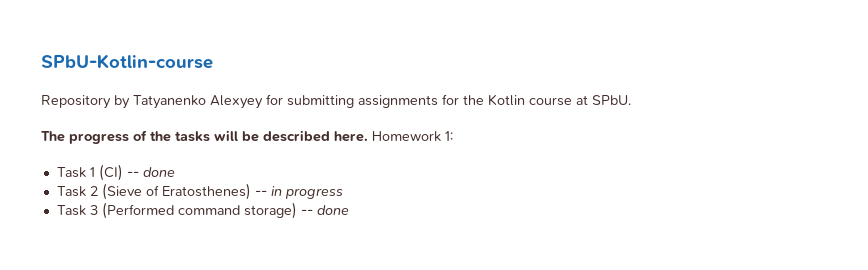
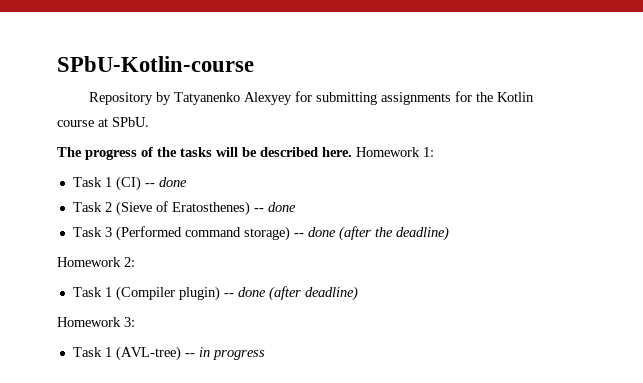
[270,186,343,199] in progress -> [267,202,296,212] done
(349, 210) none -> [338,226,449,241] [57,257,135,267] [72,286,358,301] [57,317,135,327] [72,346,265,361] (after the deadline) // Homework 2: // Task 1 (Compiler plugin) -- done (after deadline) // Homework 3: // Task 1 (AVL-tree) -- in progress

